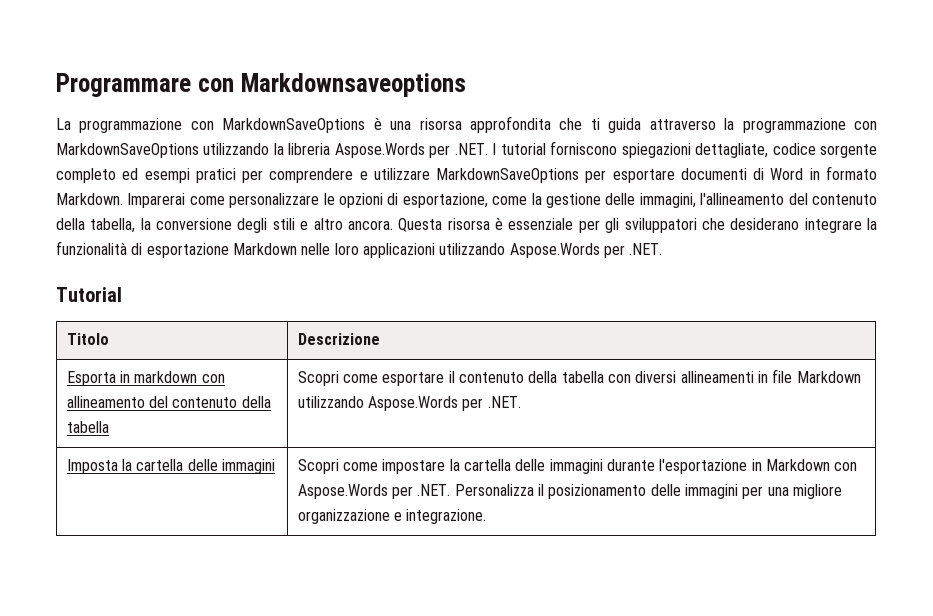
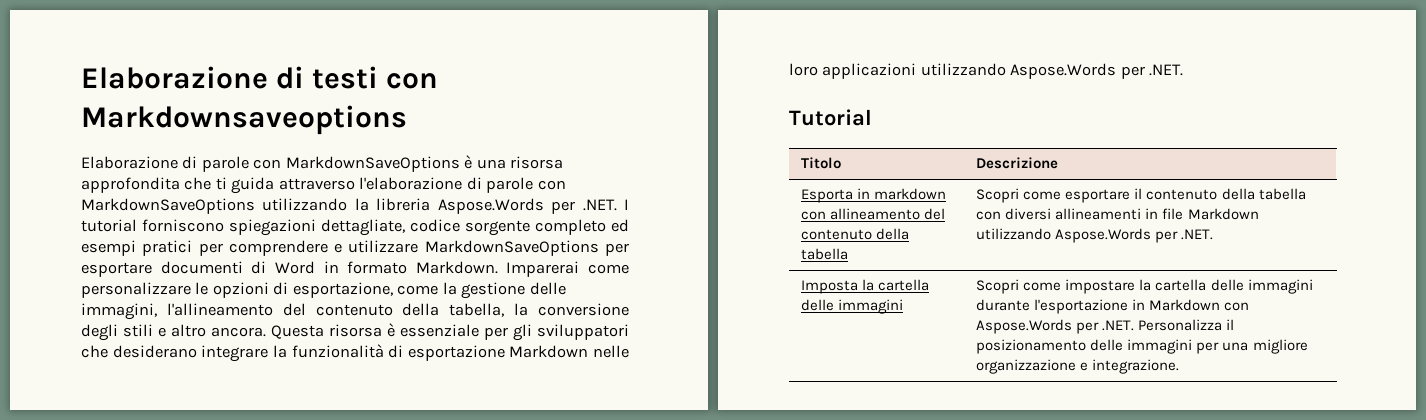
[56,73,191,97] Programmare -> [81,66,379,89] Elaborazione di testi
[56,118,183,133] La programmazione -> [81,156,249,172] Elaborazione di parole
[724,118,846,133] la programmazione -> [359,177,534,193] l'elaborazione di parole

